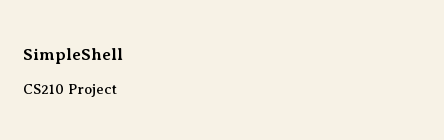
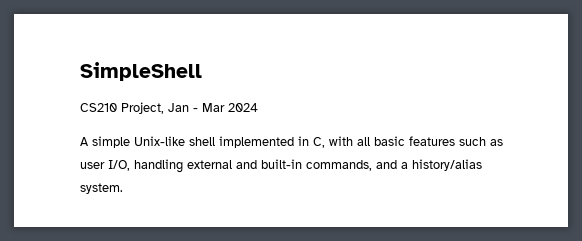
[68,84,117,97] Project -> [121,102,258,114] [80,136,503,148] [80,159,482,173] [80,183,123,194] Project, Jan - Mar 2024 // A simple Unix-like shell implemented in C, with all basic features such as user I/O, handling external and built-in commands, and a history/alias system.

